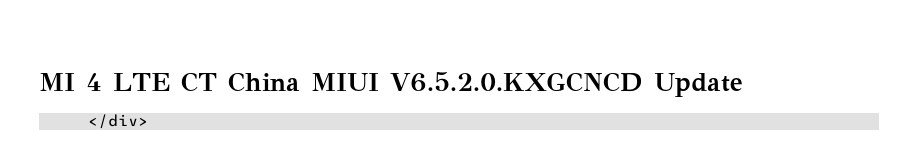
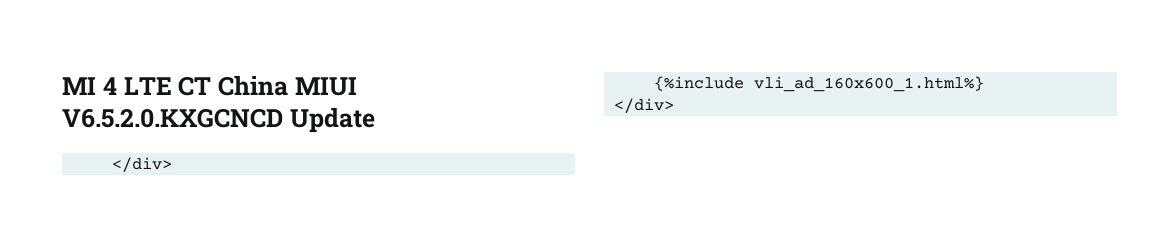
(148, 121) none -> [653,76,984,92] [613,98,674,113] // {%include vli_ad_160x600_1.html%} // </div>

